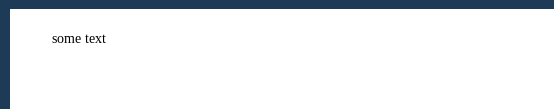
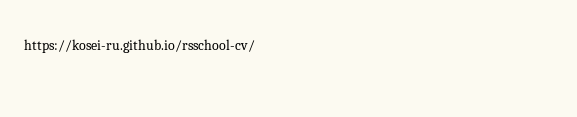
[52,34,106,43] some text -> [24,39,255,53] https://kosei-ru.github.io/rsschool-cv/

